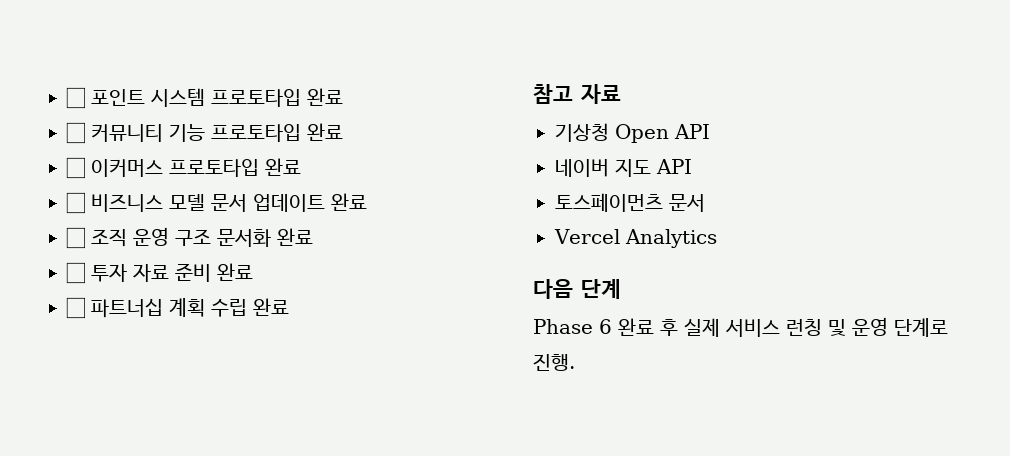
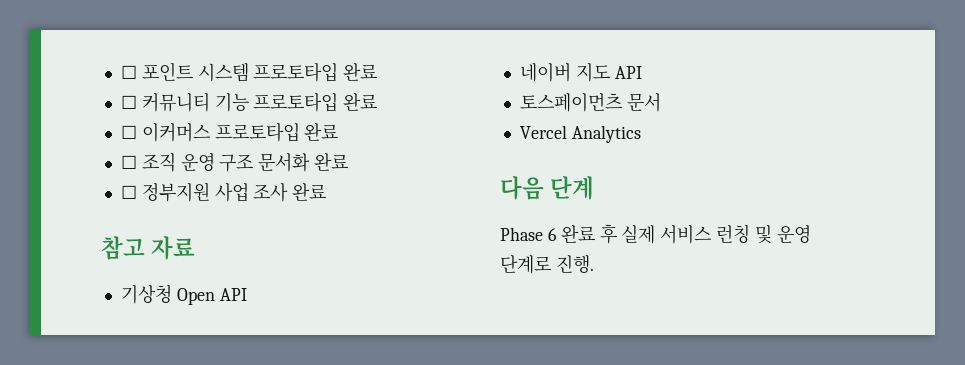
[66,192,367,214] // ☐ 비즈니스 모델 문서 업데이트 완료 -> (339, 132) none
[91,263,253,282] [66,297,247,319] 투자 자료 준비 완료 // ☐ 파트너십 계획 수립 -> [141,182,289,202] 정부지원 사업 조사

